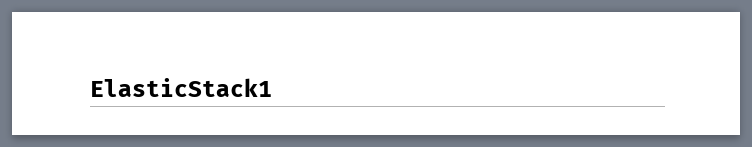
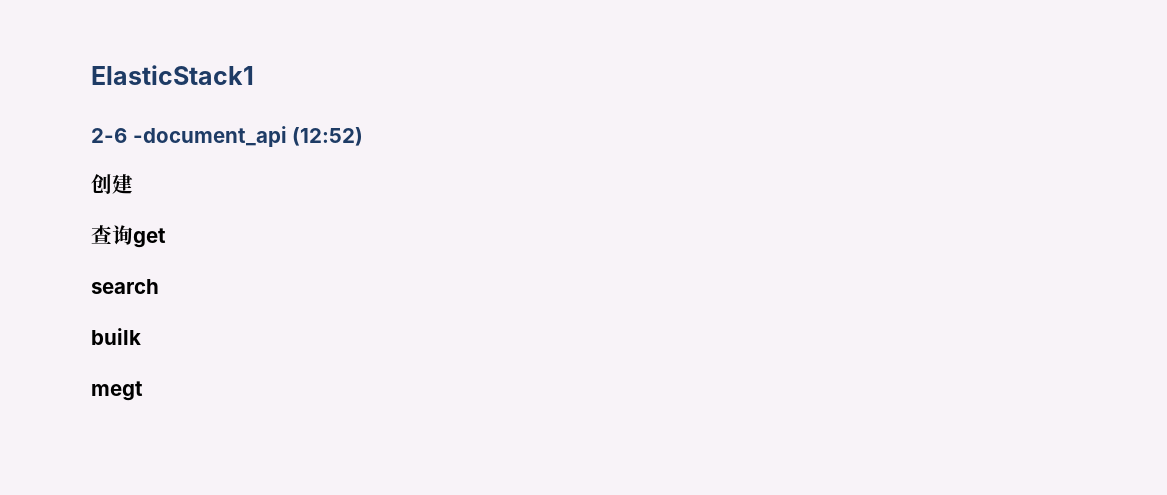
(272, 87) none -> [91,126,364,147] [91,174,133,194] [91,225,166,248] [91,279,159,294] [91,328,141,345] [91,381,143,401] // 2-6 -document_api (12:52) // 创建 // 查询get // search // builk // megt

